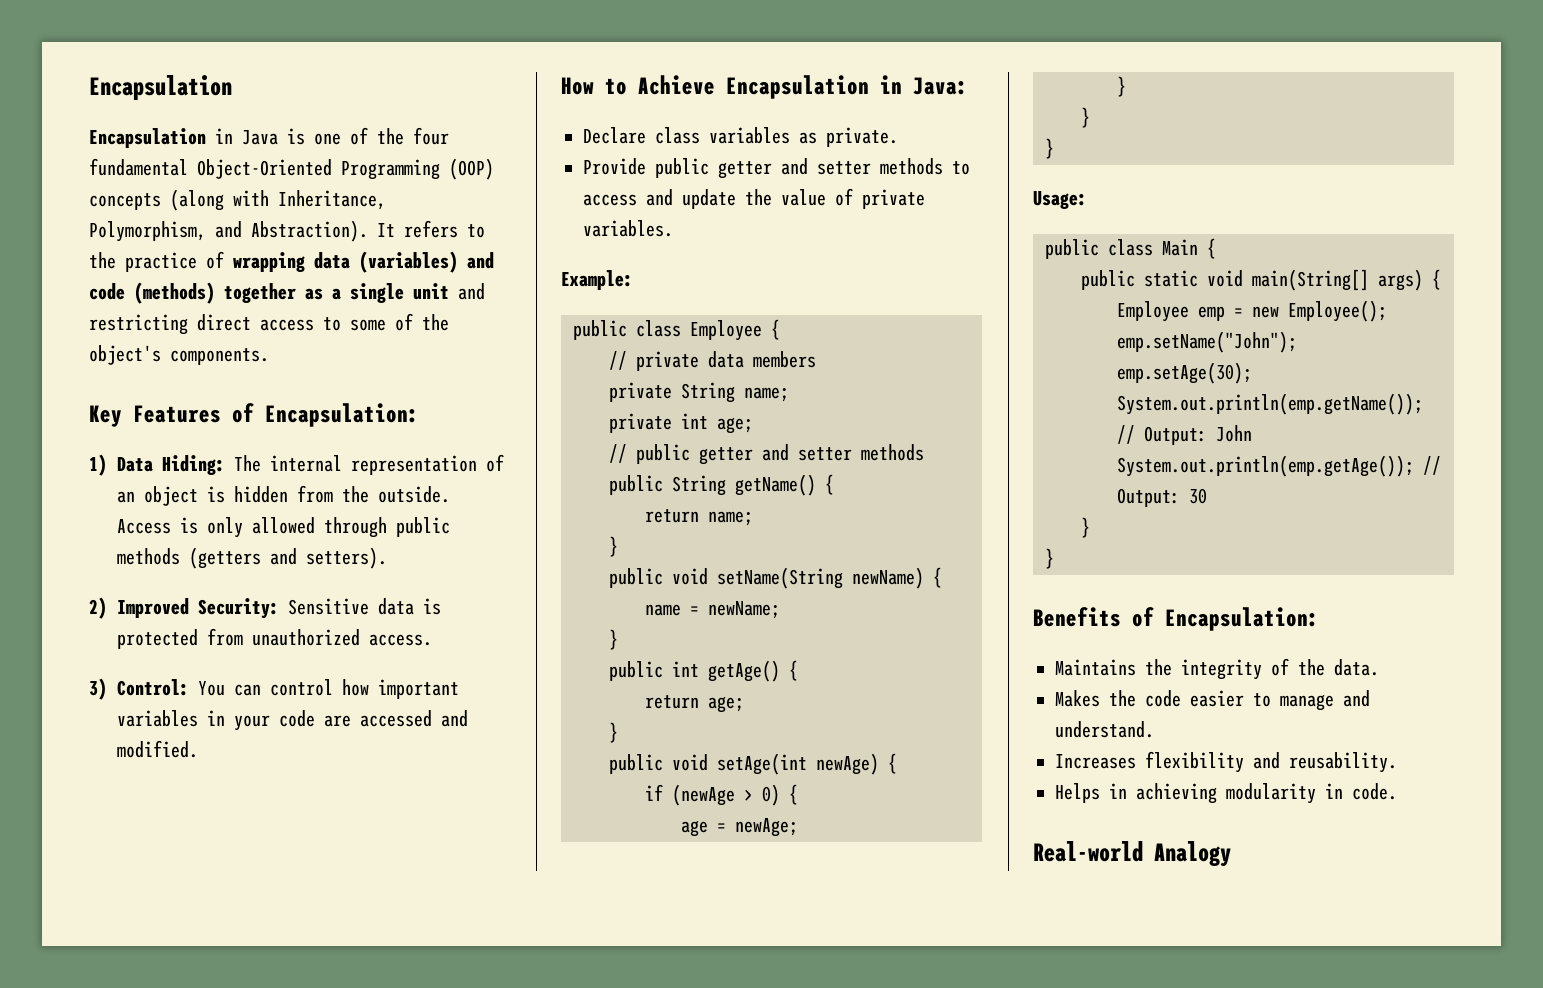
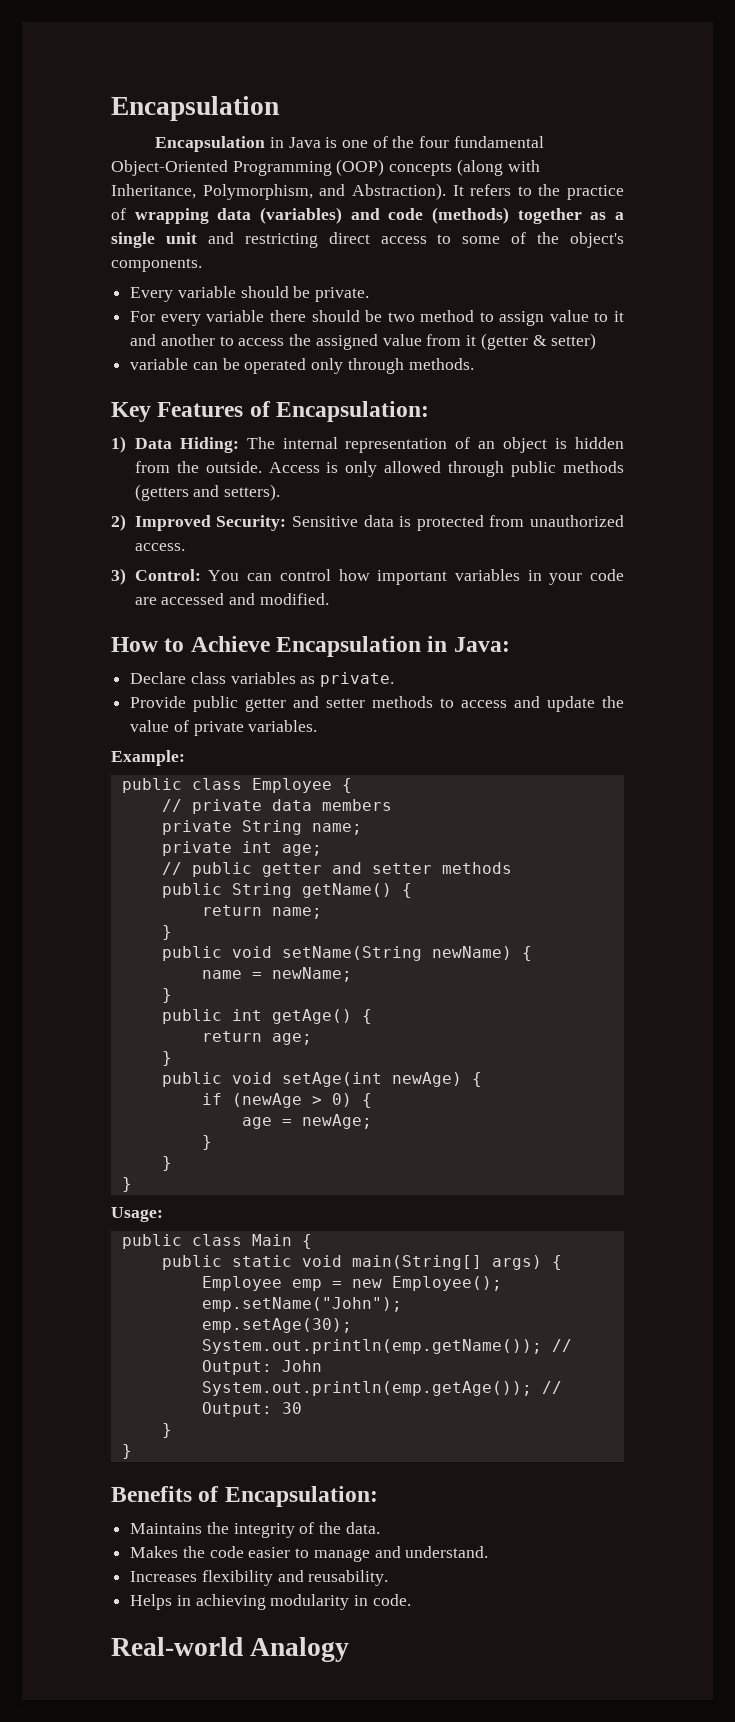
(269, 356) none -> [130,286,370,302] [130,310,624,326] [130,333,597,350] [130,358,474,374] // Every variable should be private. // For every variable there should be two method to assign value to it and another to access the assigned value from it (getter & setter) // variable can be operated only through methods.

